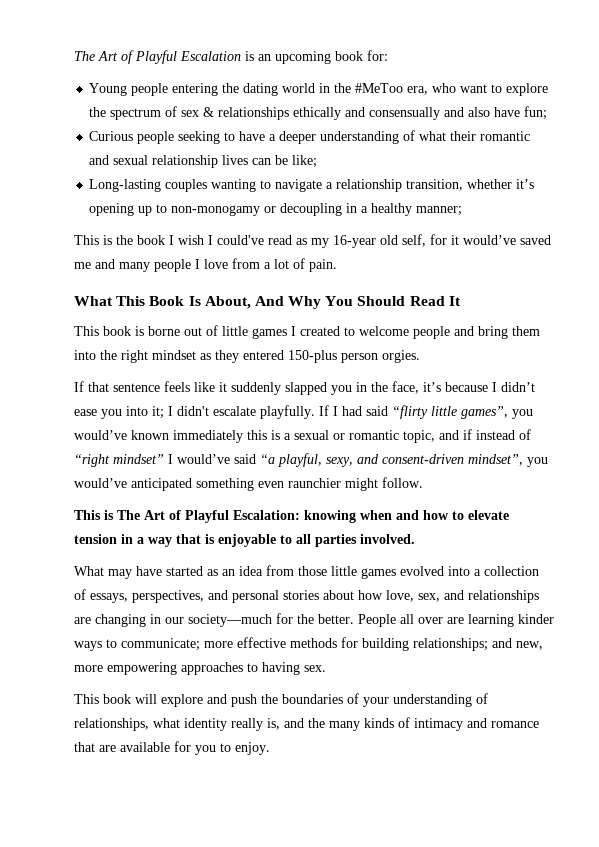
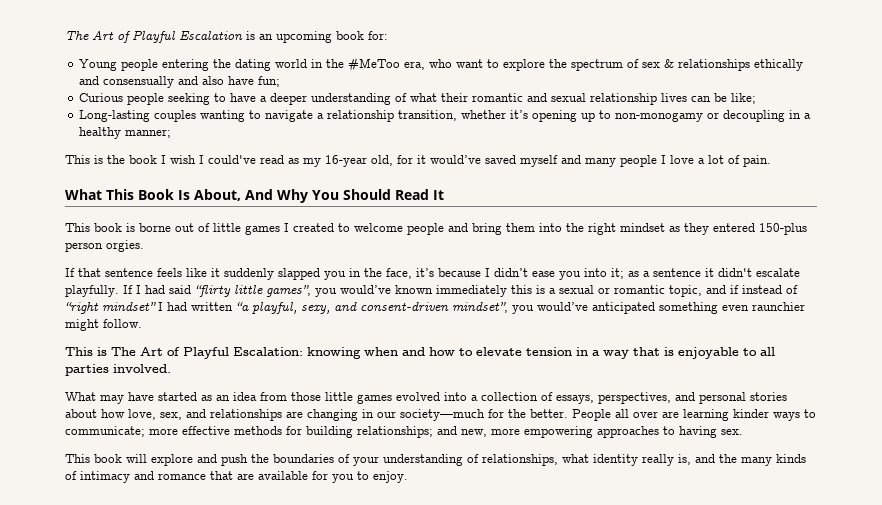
[380,234,426,247] old self, -> [371,155,393,166] old,
[74,262,91,269] me -> [520,155,558,167] myself
[232,258,260,269] from -> (694, 159) none
[168,406,173,416] I -> [628,268,714,277] as a sentence it
[177,454,256,464] would’ve said -> [167,302,233,311] had written

